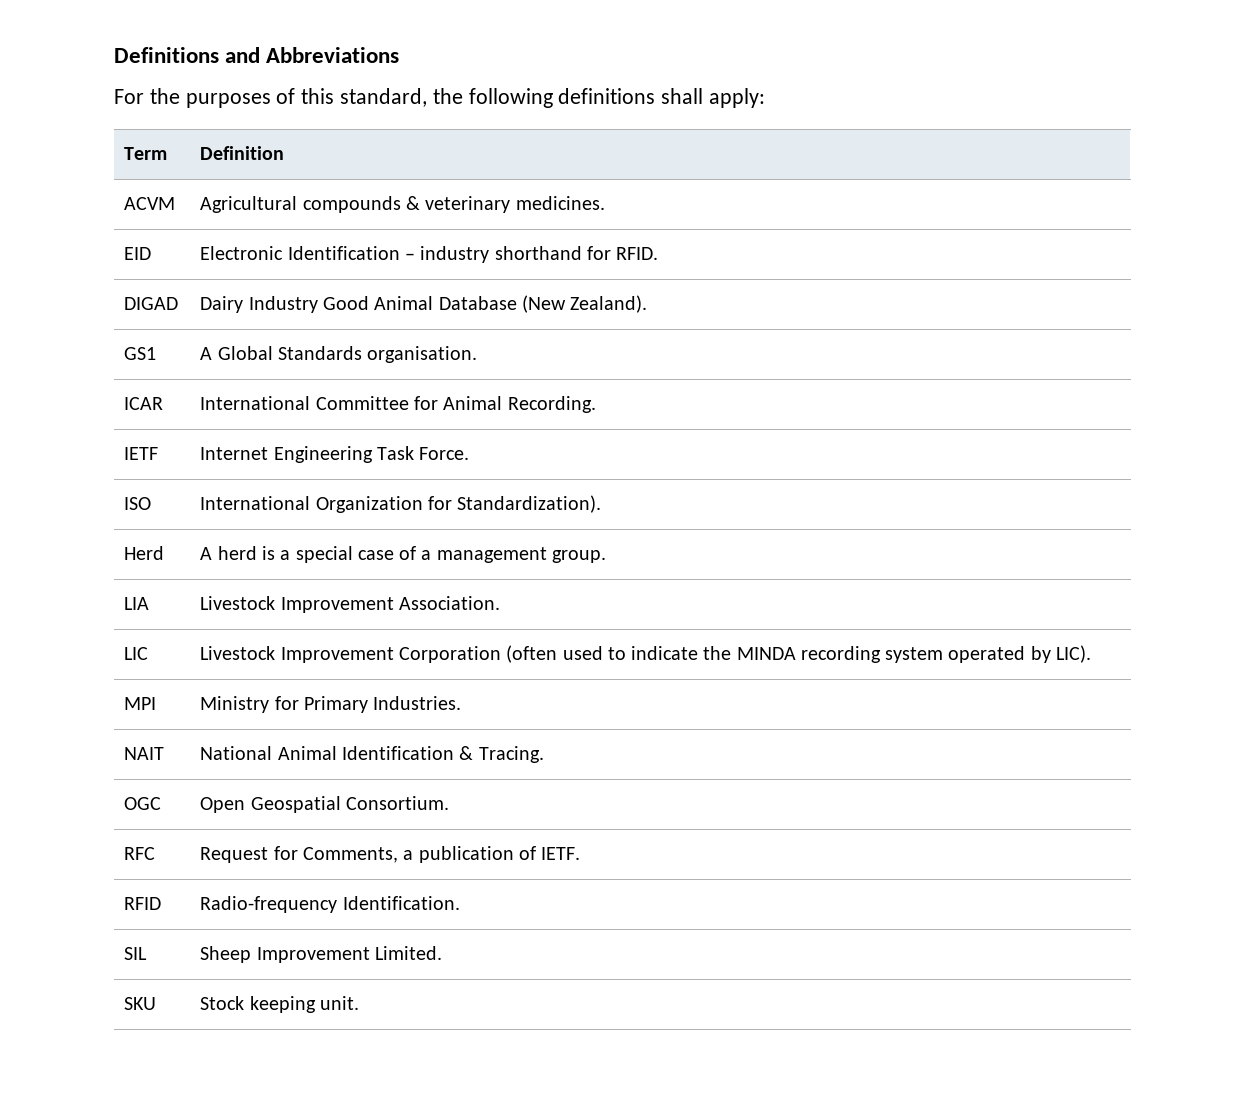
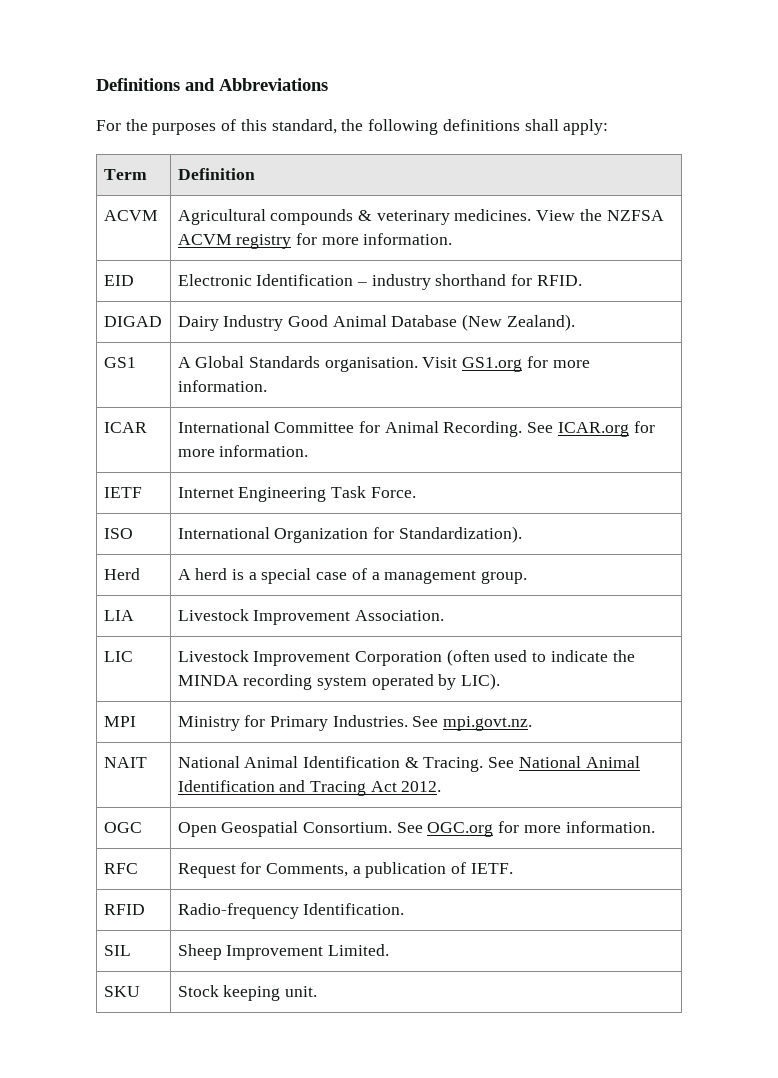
(605, 203) none -> [536,209,664,221] [177,233,453,249] View the NZFSA ACVM registry for more information.
(478, 354) none -> [422,356,590,372] [177,380,267,392] Visit GS1.org for more information.
(596, 404) none -> [527,421,655,437] [177,445,309,457] See ICAR.org for more information.
(462, 703) none -> [412,716,533,731] See mpi.govt.nz.
(544, 754) none -> [488,756,640,768] [177,780,442,796] See National Animal Identification and Tracing Act 2012.
(449, 803) none -> [396,821,655,837] See OGC.org for more information.

